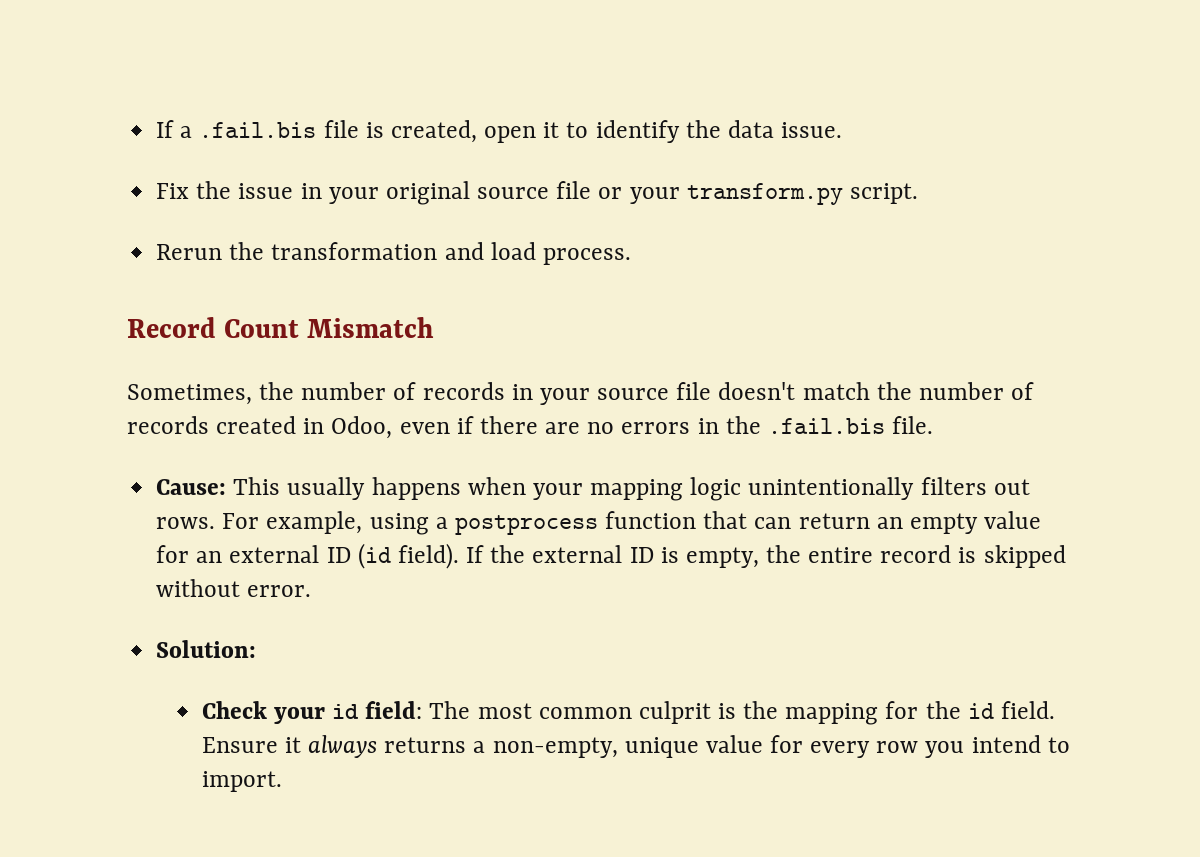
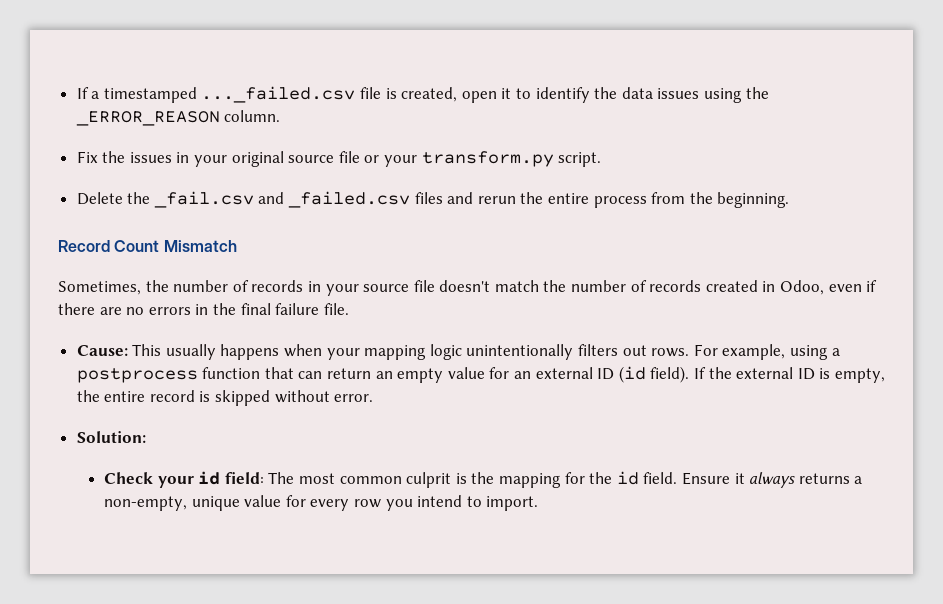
[199,122,317,138] .fail.bis -> [103,86,356,103] timestamped ..._failed.csv
[781,122,843,138] issue. -> [657,87,769,103] [75,110,281,126] issues using the _ERROR_REASON column.
[238,183,294,199] issue -> [129,152,172,163] issues
[156,242,631,265] Rerun the transformation and load process. -> [76,191,790,208] Delete the _fail.csv and _failed.csv files and rerun the entire process from the beginning.
[767,418,885,434] .fail.bis -> [240,303,320,315] final failure

